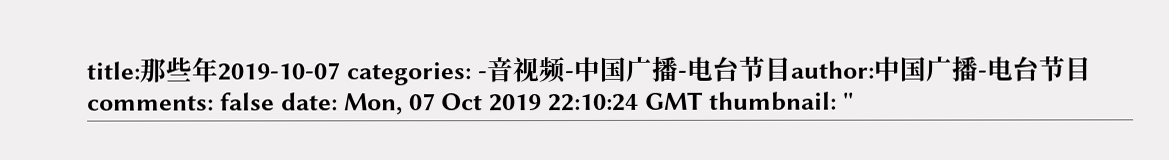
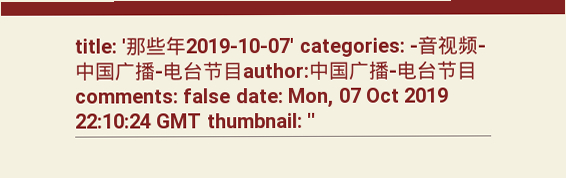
[139,56,341,83] 那些年2019-10-07 -> [121,36,295,56] '那些年2019-10-07'

